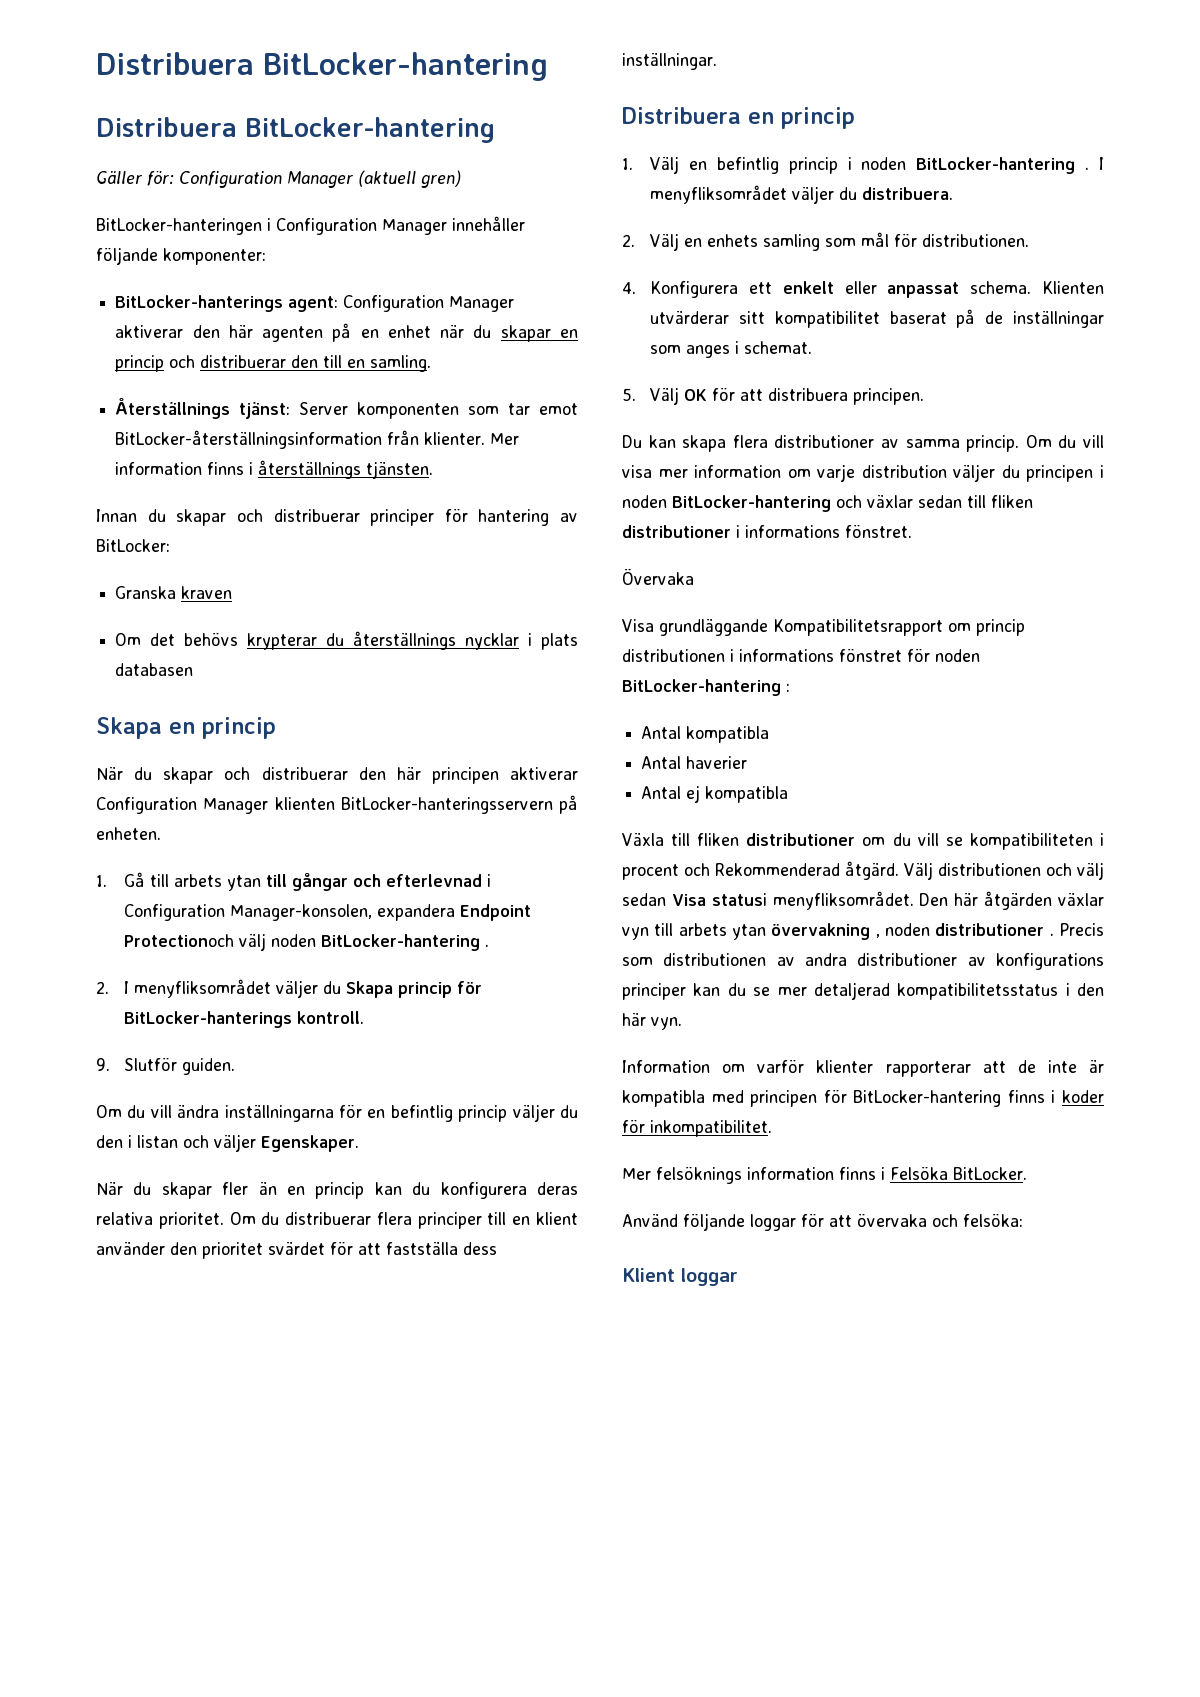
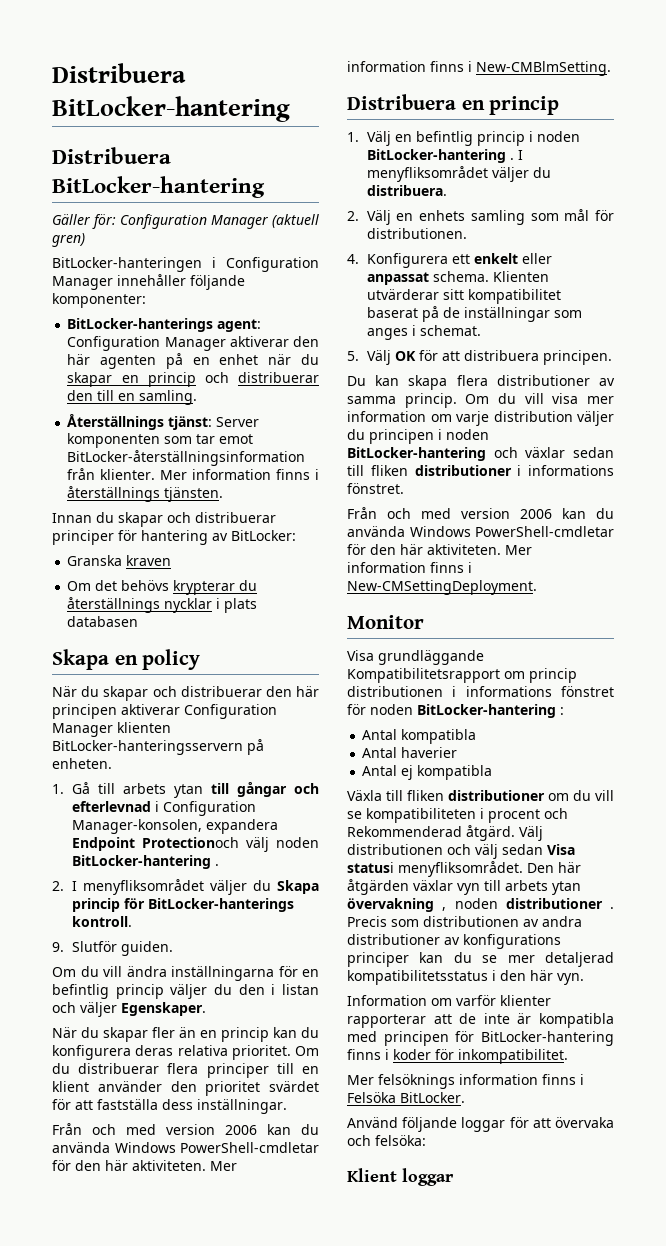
[202,717,276,739] princip -> [142,649,201,670] policy
(717, 61) none -> [52,1123,319,1135] [52,1142,319,1153] [52,1160,237,1171] [347,61,611,76] // Från och med version 2006 kan du använda Windows PowerShell-cmdletar för den här aktiviteten. Mer information finns i New-CMBlmSetting.
[622,568,694,585] Övervaka -> [347,507,614,519] [347,526,614,537] [347,544,532,555] [347,562,472,573] [347,580,537,595] [347,615,424,629] Från och med version 2006 kan du använda Windows PowerShell-cmdletar för den här aktiviteten. Mer information finns i New-CMSettingDeployment. // Monitor

